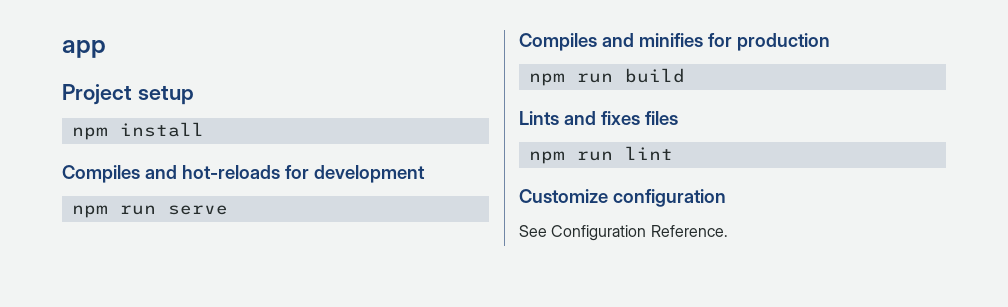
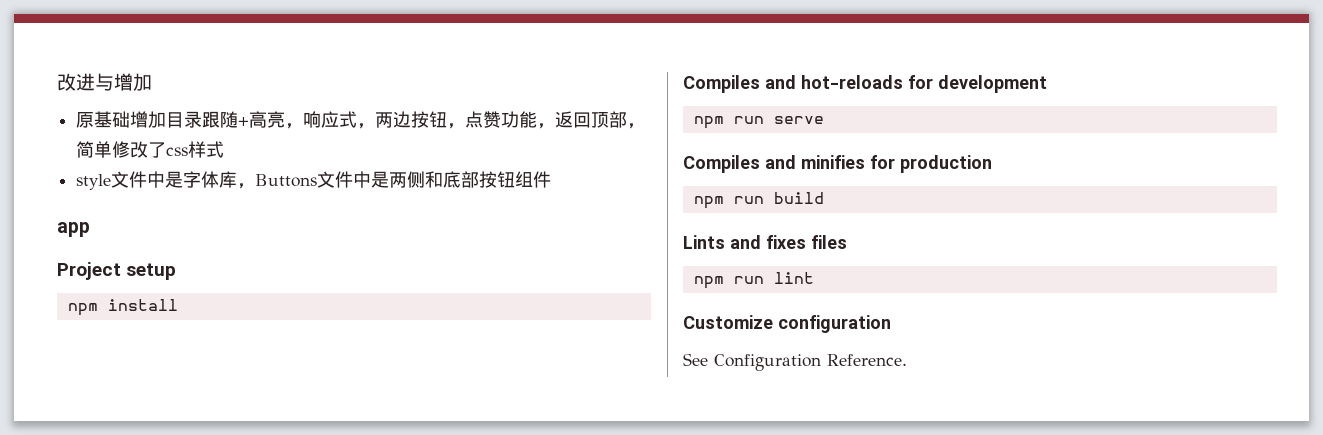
(62, 49) none -> [57,73,152,91] [76,111,646,129] [76,141,225,158] [76,171,552,190] 改进与增加 // 原基础增加目录跟随+高亮，响应式，两边按钮，点赞功能，返回顶部，简单修改了css样式 // style文件中是字体库，Buttons文件中是两侧和底部按钮组件 //

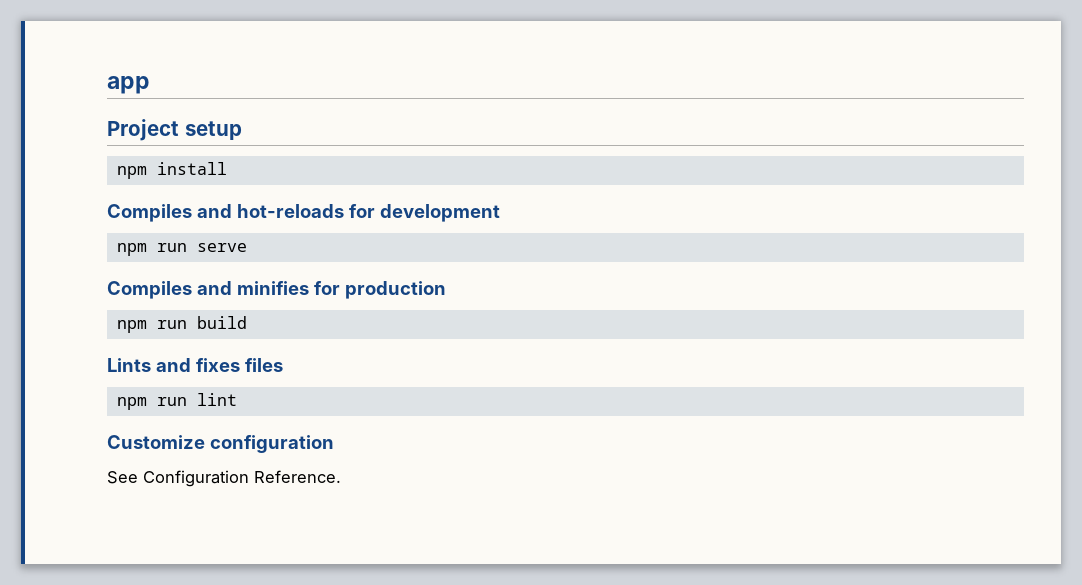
[57,73,152,91] [76,111,646,129] [76,141,225,158] [76,171,552,190] 改进与增加 // 原基础增加目录跟随+高亮，响应式，两边按钮，点赞功能，返回顶部，简单修改了css样式 // style文件中是字体库，Buttons文件中是两侧和底部按钮组件 // -> (107, 85) none

